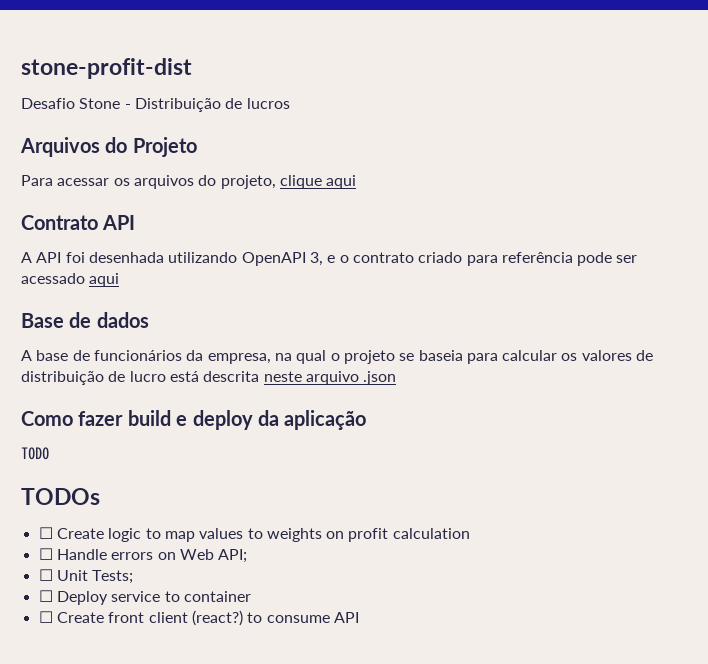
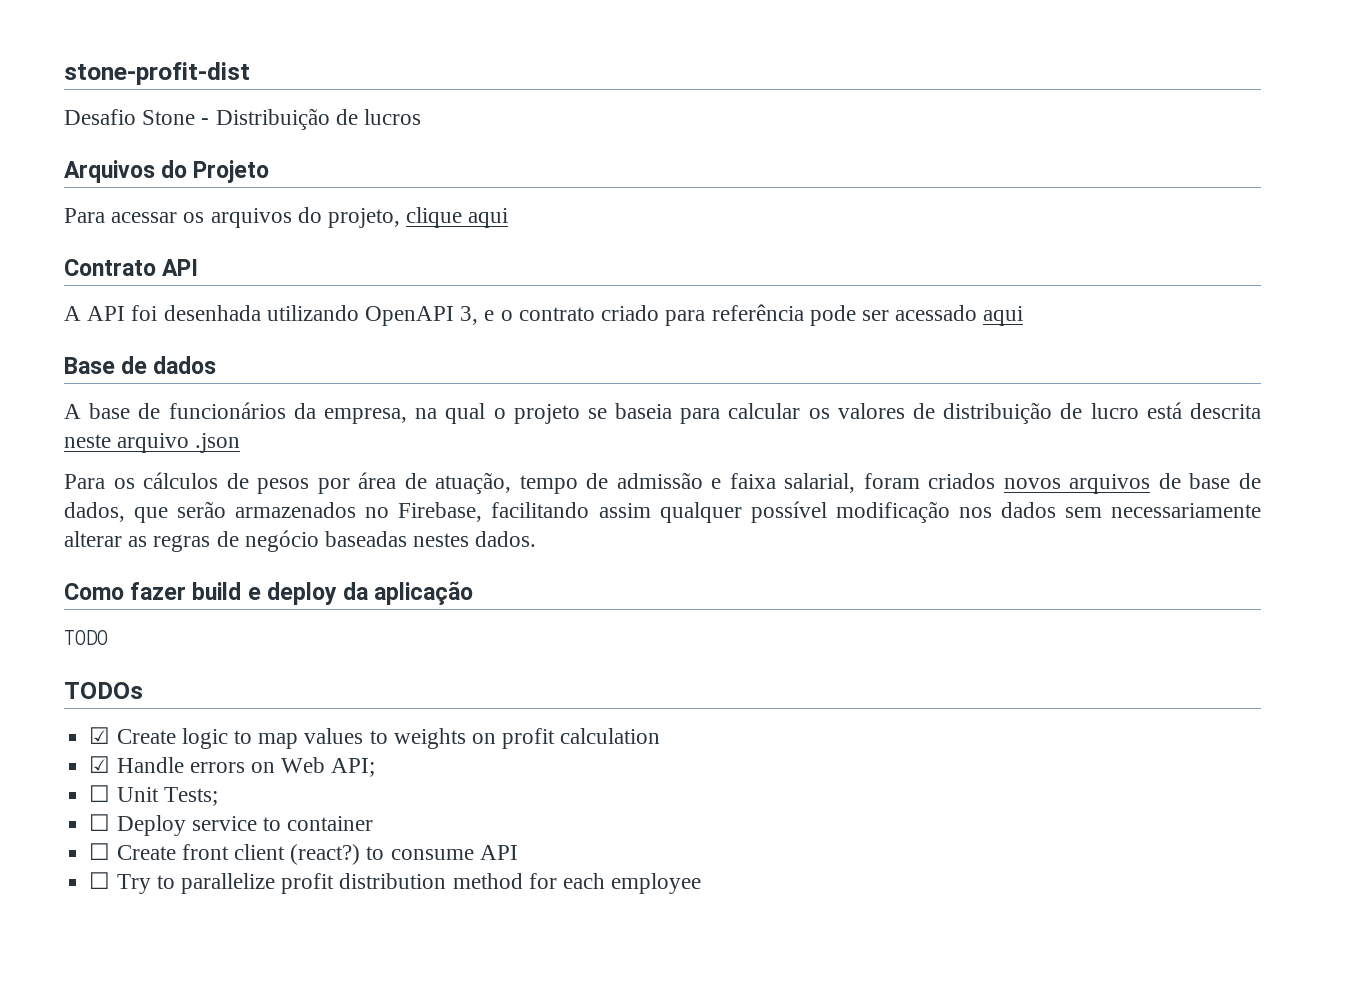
(397, 378) none -> [64,472,1262,494] [64,501,1261,523] [64,530,537,552] // Para os cálculos de pesos por área de atuação, tempo de admissão e faixa salarial, foram criados novos arquivos de base de dados, que serão armazenados no Firebase, facilitando assim qualquer possível modificação nos dados sem necessariamente alterar as regras de negócio baseadas nestes dados.
[38,527,53,539] ☐ -> [89,727,111,744] ☑
[38,548,53,560] ☐ -> [89,756,111,773] ☑
(359, 617) none -> [89,872,702,894] // ☐ Try to parallelize profit distribution method for each employee

